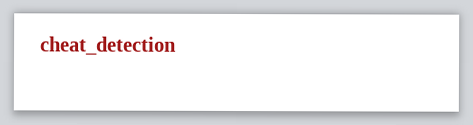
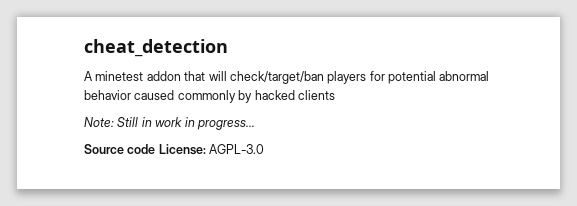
(177, 46) none -> [84,71,490,84] [84,90,335,103] [84,117,255,130] [84,144,265,155] // A minetest addon that will check/target/ban players for potential abnormal behavior caused commonly by hacked clients // Note: Still in work in progress... // Source code License: AGPL-3.0

